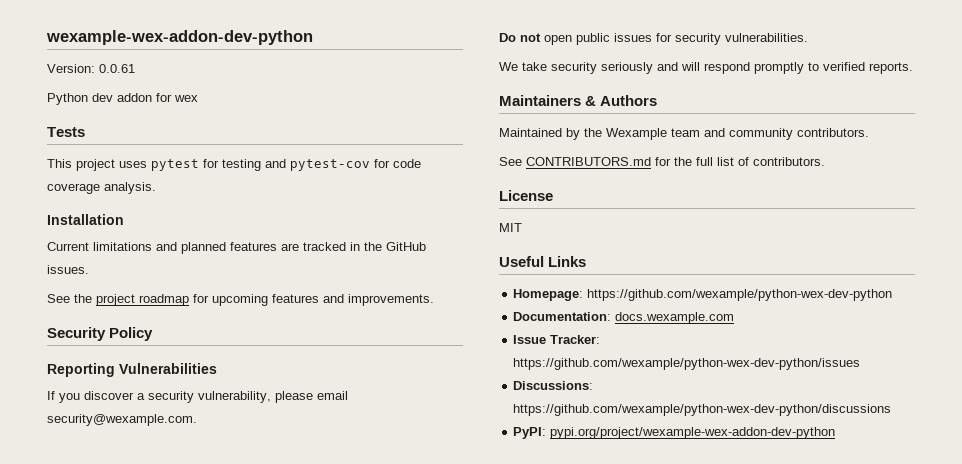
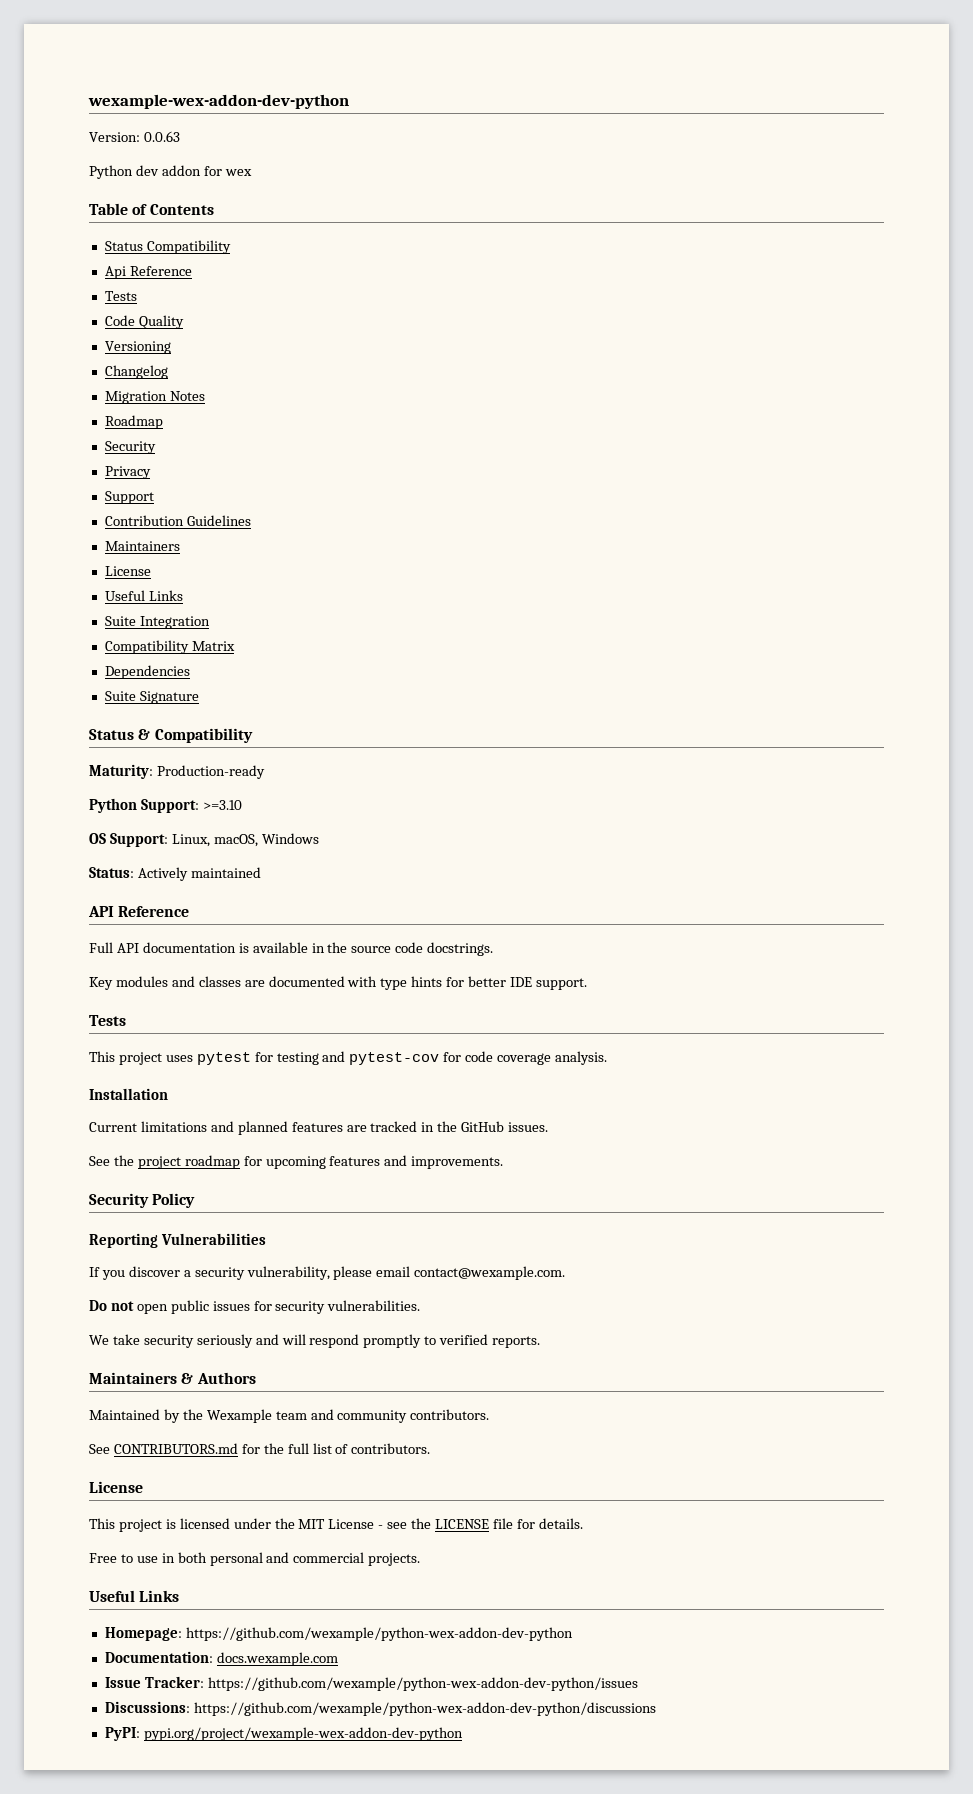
[99,64,135,73] 0.0.61 -> [143,131,180,142] 0.0.63
(198, 98) none -> [89,203,214,215] [104,240,231,254] [104,266,192,279] [104,291,137,301] [104,315,184,329] [104,341,171,354] [104,365,168,379] [104,391,205,404] [104,415,163,429] [104,441,156,454] [104,466,151,479] [104,491,154,504] [104,515,251,526] [104,541,180,551] [104,566,151,576] [104,590,183,601] [104,616,210,629] [104,640,235,654] [104,665,190,679] [104,691,199,704] [89,728,253,743] [89,764,265,779] [89,798,242,813] [89,833,319,847] [89,867,261,881] [88,906,190,917] [89,942,494,956] [89,976,587,990] // Table of Contents // Status Compatibility // Api Reference // Tests // Code Quality // Versioning // Changelog // Migration Notes // Roadmap // Security // Privacy // Support // Contribution Guidelines // Maintainers // License // Useful Links // Suite Integration // Compatibility Matrix // Dependencies // Suite Signature // Status & Compatibility // Maturity: Production-ready // Python Support: >=3.10 // OS Support: Linux, macOS, Windows // Status: Actively maintained // API Reference // Full API documentation is available in the source code docstrings. // Key modules and classes are documented with type hints for better IDE support.
[47,414,197,426] security@wexample.com. -> [414,1266,566,1280] contact@wexample.com.
[499,223,522,232] MIT -> [89,1518,583,1532] [89,1552,421,1566] This project is licensed under the MIT License - see the LICENSE file for details. // Free to use in both personal and commercial projects.
[587,289,893,301] https://github.com/wexample/python-wex-dev-python -> [185,1627,573,1641] https://github.com/wexample/python-wex-addon-dev-python
[513,358,861,370] https://github.com/wexample/python-wex-dev-python/issues -> [207,1677,638,1691] https://github.com/wexample/python-wex-addon-dev-python/issues
[513,404,892,416] https://github.com/wexample/python-wex-dev-python/discussions -> [193,1702,656,1716] https://github.com/wexample/python-wex-addon-dev-python/discussions

